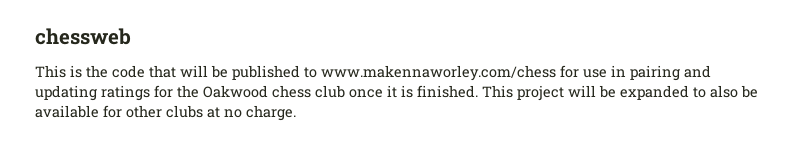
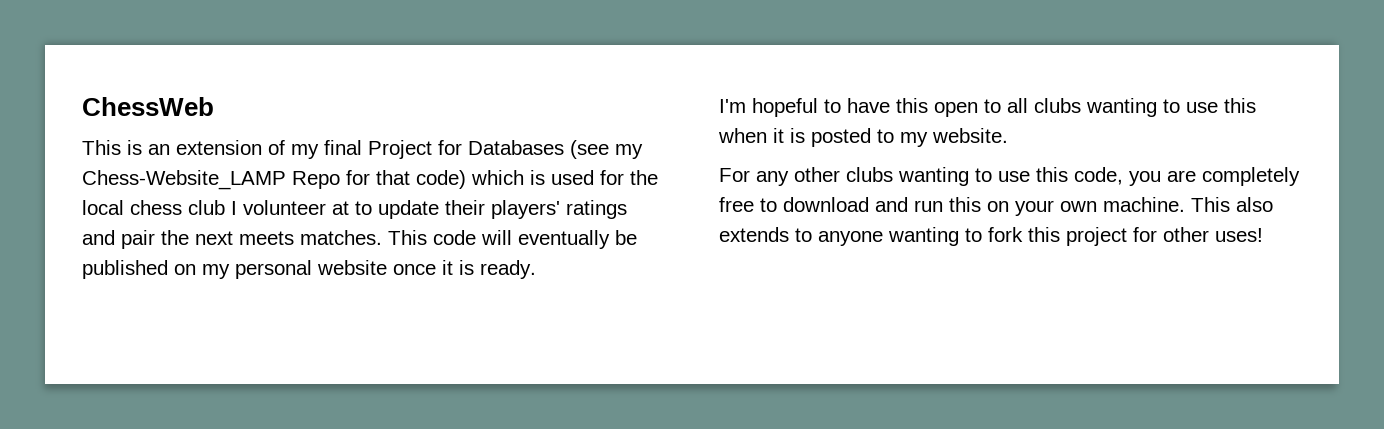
[35,28,131,45] chessweb -> [82,97,214,116] ChessWeb
[86,65,711,81] [35,85,758,101] [35,105,296,121] the code that will be published to www.makennaworley.com/chess for use in pairing and updating ratings for the Oakwood chess club once it is finished. This project will be expanded to also be available for other clubs at no charge. -> [148,140,643,159] [82,170,658,190] [82,200,627,219] [82,230,637,249] [82,260,536,279] [719,98,1256,117] [718,128,1008,147] [719,167,1300,186] [719,197,1273,216] [719,227,1263,246] an extension of my final Project for Databases (see my Chess-Website_LAMP Repo for that code) which is used for the local chess club I volunteer at to update their players' ratings and pair the next meets matches. This code will eventually be published on my personal website once it is ready. // I'm hopeful to have this open to all clubs wanting to use this when it is posted to my website. // For any other clubs wanting to use this code, you are completely free to download and run this on your own machine. This also extends to anyone wanting to fork this project for other uses!

